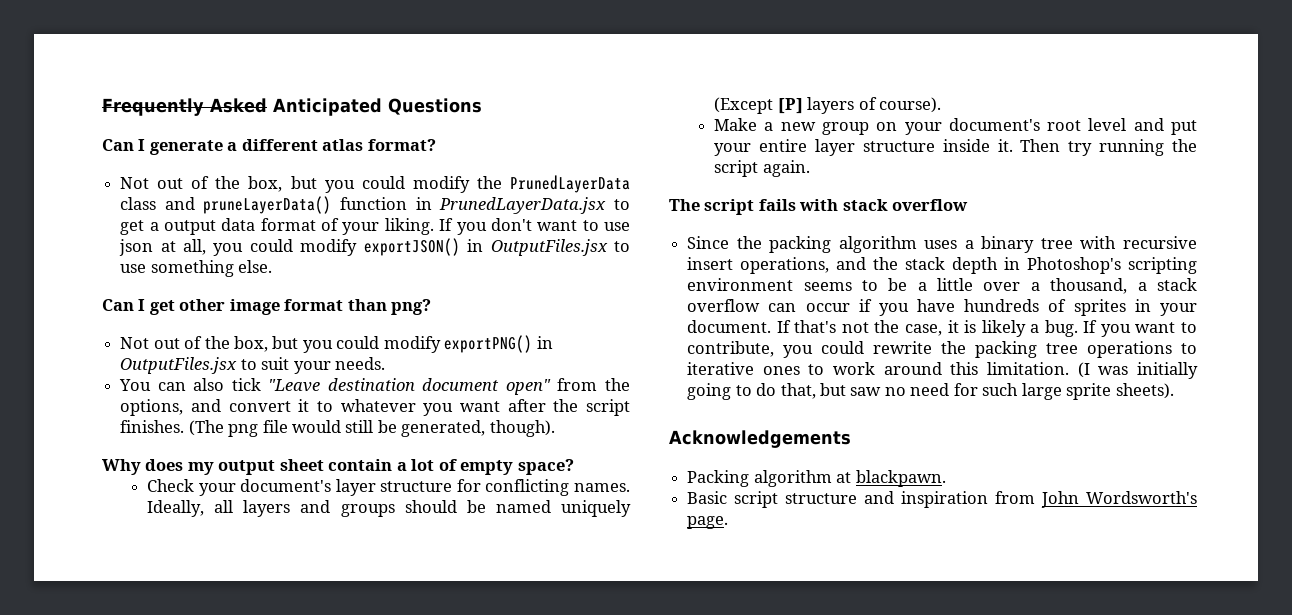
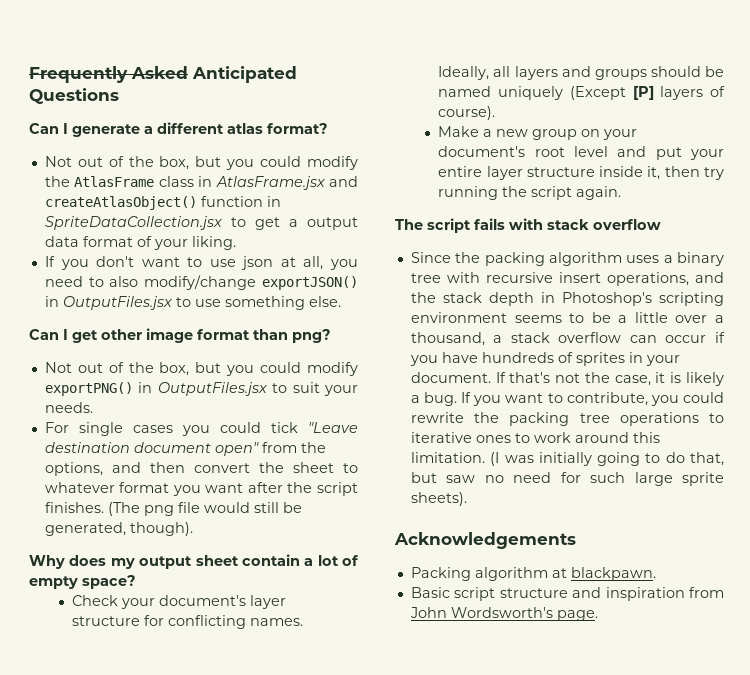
[510,175,631,193] [120,196,332,214] PrunedLayerData class and pruneLayerData() -> [74,176,359,190] [44,196,197,210] AtlasFrame class in AtlasFrame.jsx and createAtlasObject()
[439,197,607,214] PrunedLayerData.jsx -> [44,216,223,230] SpriteDataCollection.jsx
(434, 226) none -> (236, 243) //
[249,239,358,256] could modify -> [44,275,257,290] need to also modify/change
[119,378,225,391] You can also -> [44,422,261,436] For single cases you could
[228,399,310,412] convert it -> [149,462,334,473] then convert the sheet
(416, 405) none -> [119,482,170,493] format
[997,139,1061,152] it. Then -> [647,166,700,180] it, then

